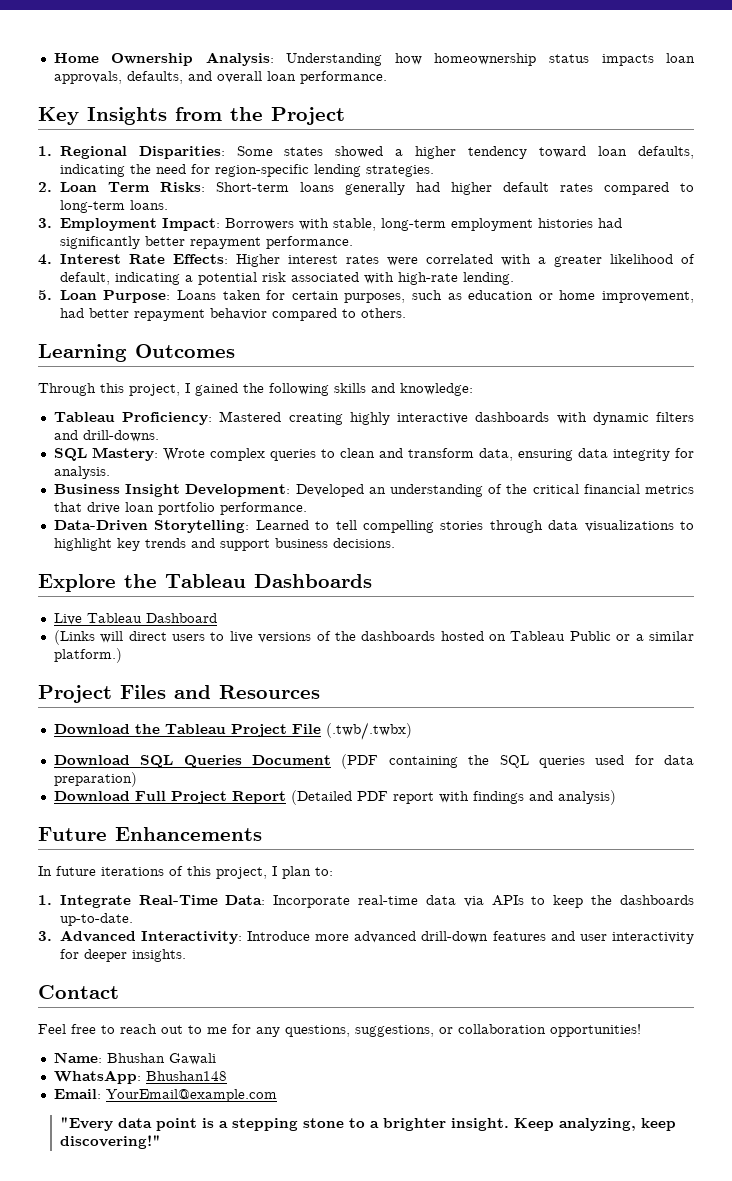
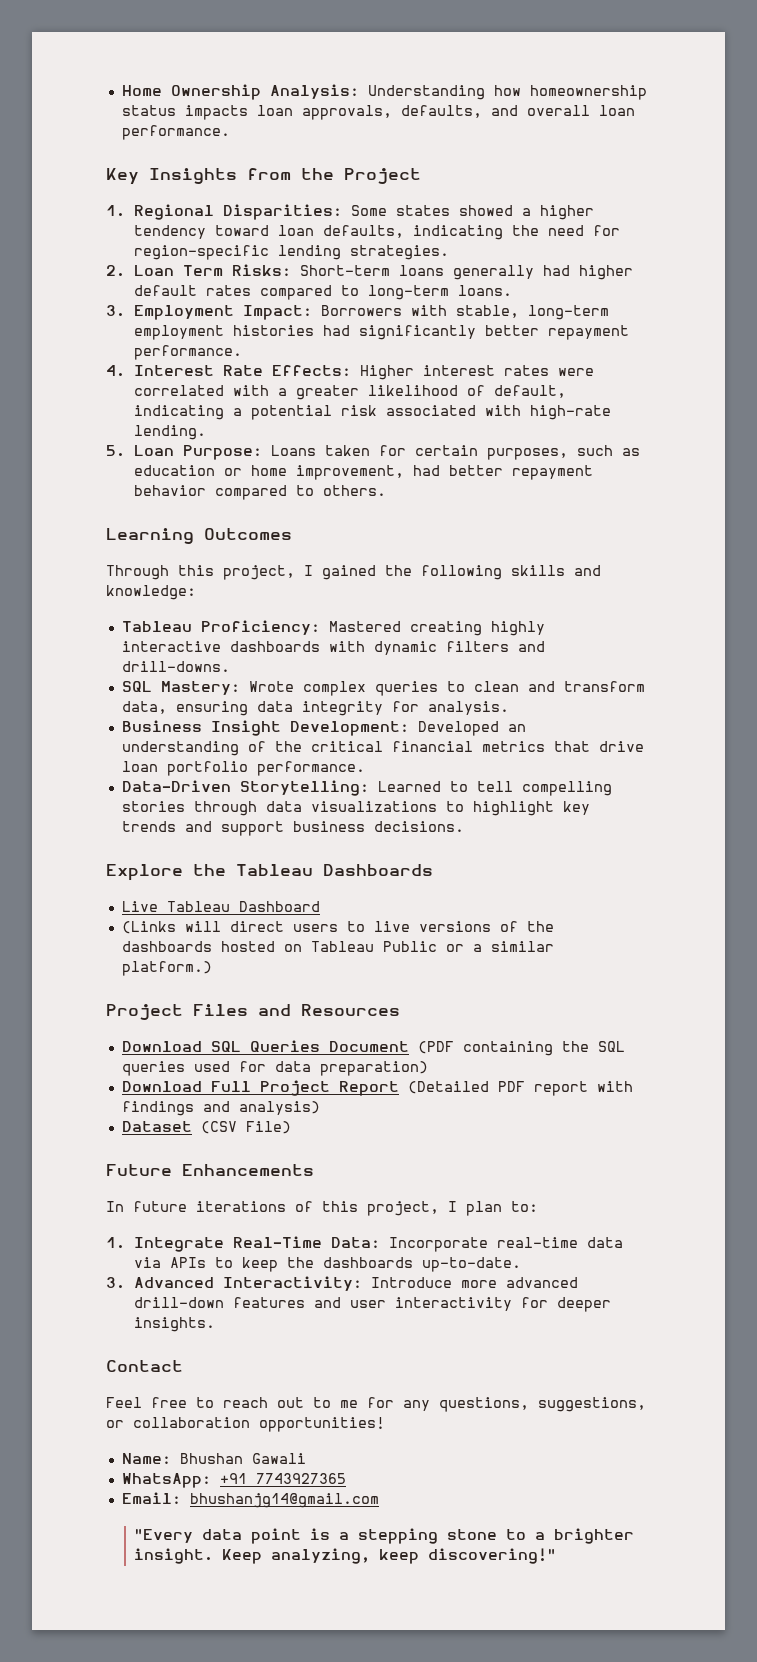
[53,722,412,740] // Download the Tableau Project File (.twb/.twbx) -> (400, 1010) none
(616, 797) none -> [121,1121,291,1134] // Dataset (CSV File)
[145,1071,227,1081] Bhushan148 -> [219,1473,346,1484] +91 7743927365
[105,1089,277,1102] YourEmail@example.com -> [189,1493,379,1508] bhushanjg14@gmail.com

